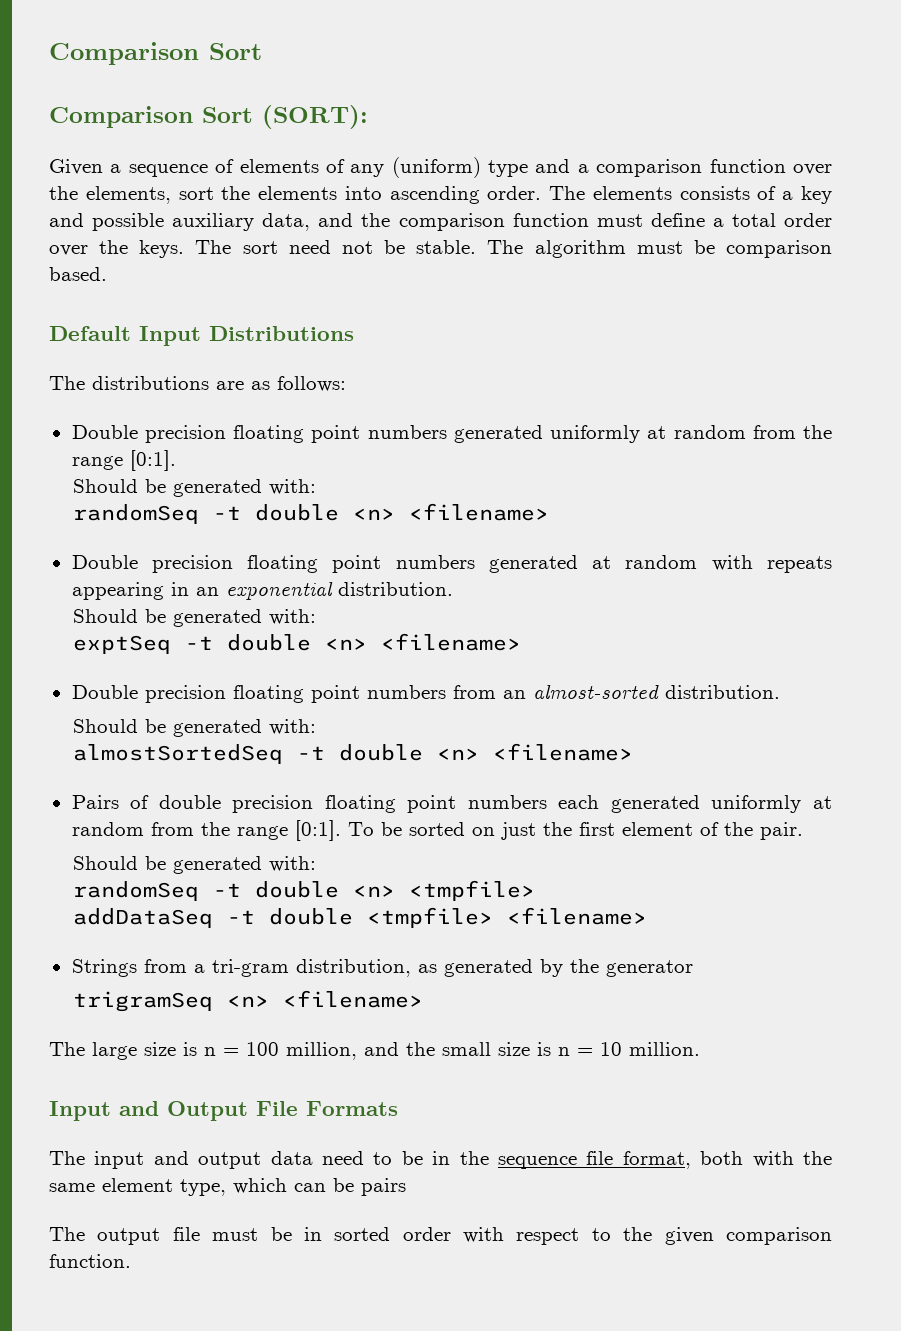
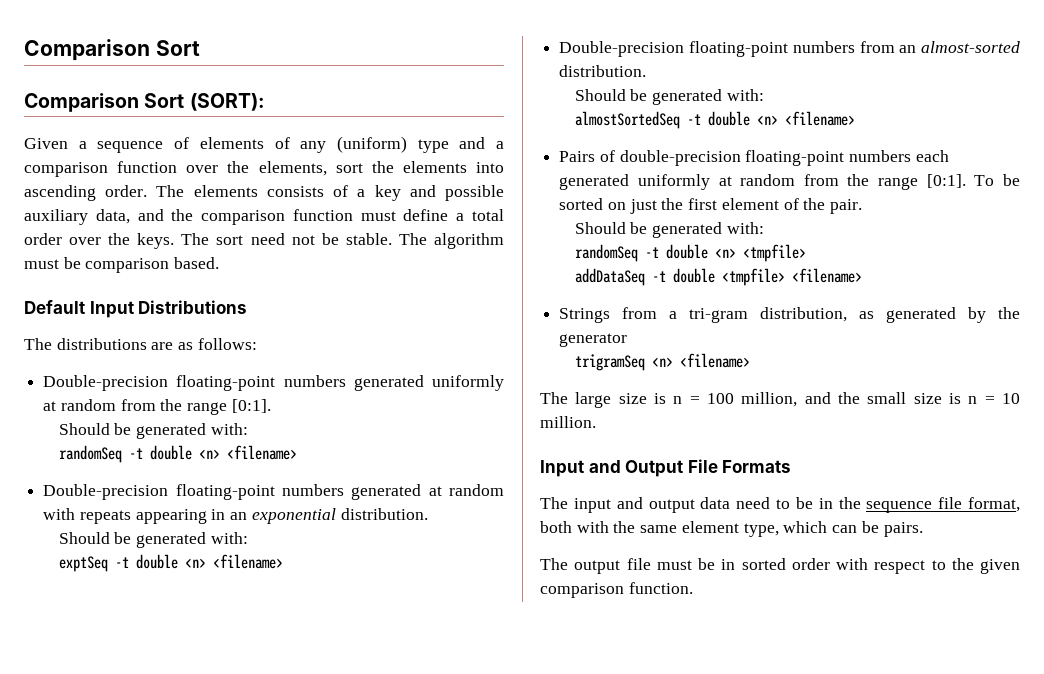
[71,425,361,443] Double precision floating point -> [43,375,276,391] Double-precision floating-point
[71,555,382,573] Double precision floating point -> [43,484,275,500] Double-precision floating-point
[71,685,360,703] Double precision floating point -> [559,41,788,57] Double-precision floating-point
[158,795,457,813] double precision floating point -> [619,150,845,166] double-precision floating-point
[361,1178,406,1196] pairs -> [883,522,923,537] pairs.

